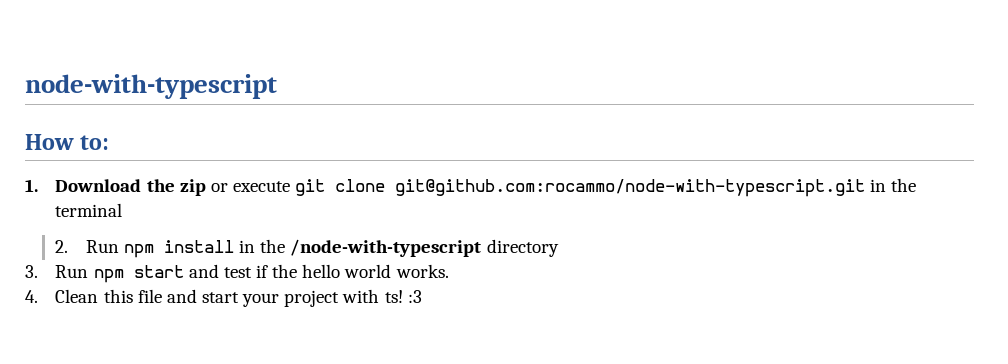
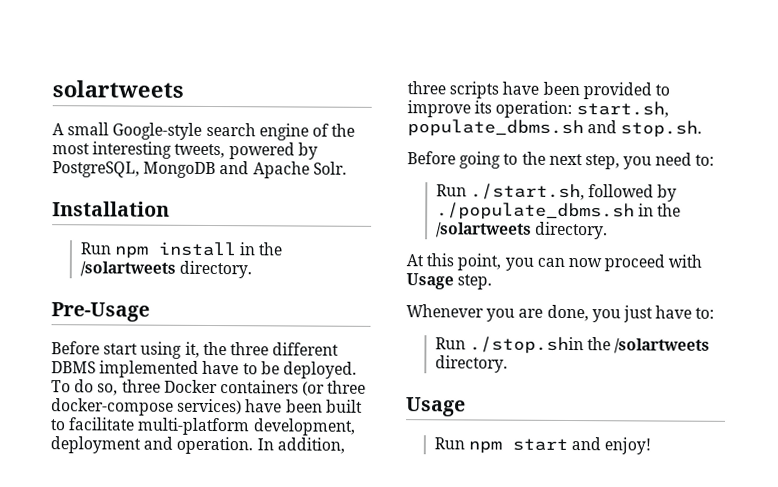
[25,74,277,99] [25,134,110,150] [25,178,917,197] [55,203,123,217] [55,240,69,253] node-with-typescript // How to: // 1. Download the zip or execute git clone git@github.com:rocammo/node-with-typescript.git in the terminal // 2. -> [52,80,184,98] [52,122,356,141] [52,141,318,160] [52,161,347,179] [52,201,170,217] solartweets // A small Google-style search engine of the most interesting tweets, powered by PostgreSQL, MongoDB and Apache Solr. // Installation //
[290,239,559,257] [25,264,449,283] [25,289,422,307] /node-with-typescript directory // 3. Run npm start and test if the hello world works. // 4. Clean this file and start your project with ts! :3 -> [79,260,252,279] [51,302,150,322] [51,341,340,359] [51,360,357,379] [51,379,367,396] [51,398,363,416] [50,417,356,436] [50,436,345,455] [407,81,670,100] [407,100,669,119] [407,119,703,138] [407,151,715,170] [435,183,678,202] [435,202,681,221] [435,221,608,240] [406,253,703,272] [406,273,493,290] [406,304,715,323] [434,336,711,355] [434,355,508,373] [406,397,466,417] [433,437,652,455] /solartweets directory. // Pre-Usage // Before start using it, the three different DBMS implemented have to be deployed. To do so, three Docker containers (or three docker-compose services) have been built to facilitate multi-platform development, deployment and operation. In addition, three scripts have been provided to improve its operation: start.sh, populate_dbms.sh and stop.sh. // Before going to the next step, you need to: // Run ./start.sh, followed by ./populate_dbms.sh in the /solartweets directory. // At this point, you can now proceed with Usage step. // Whenever you are done, you just have to: // Run ./stop.shin the /solartweets directory. // Usage // Run npm start and enjoy!

